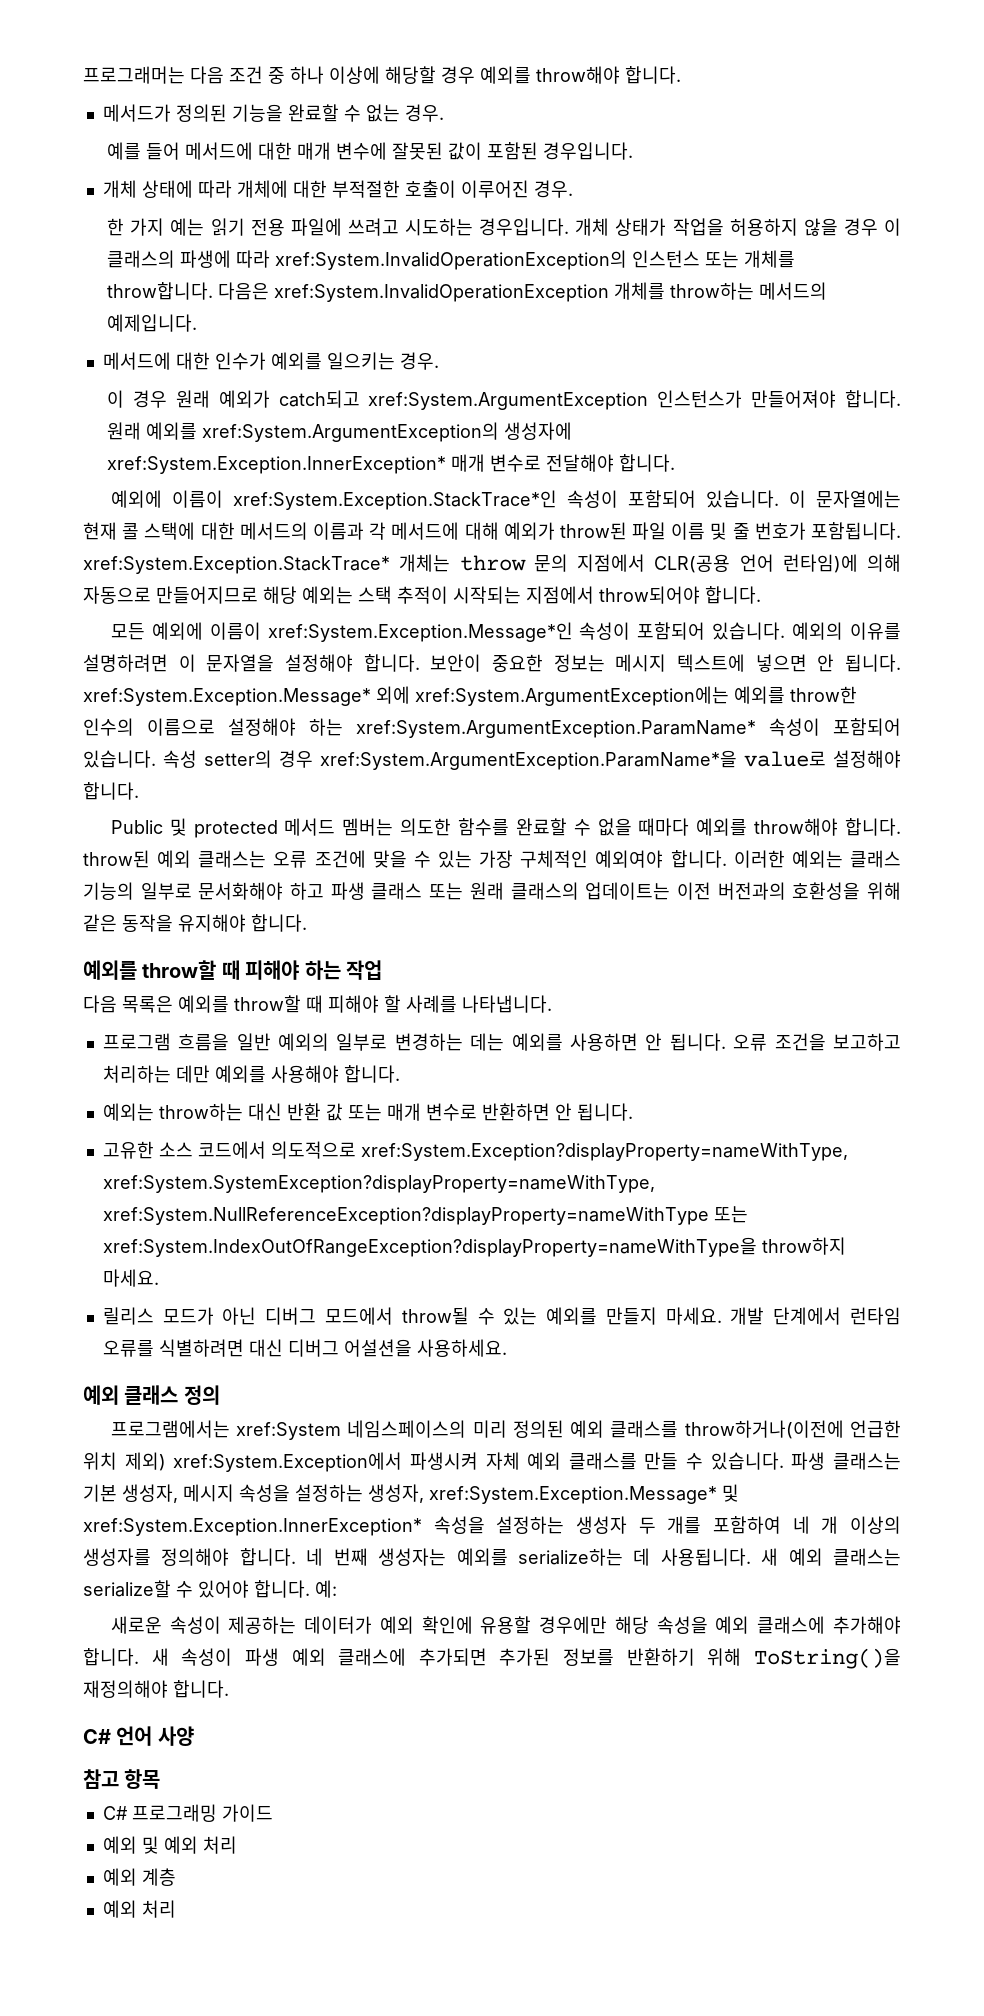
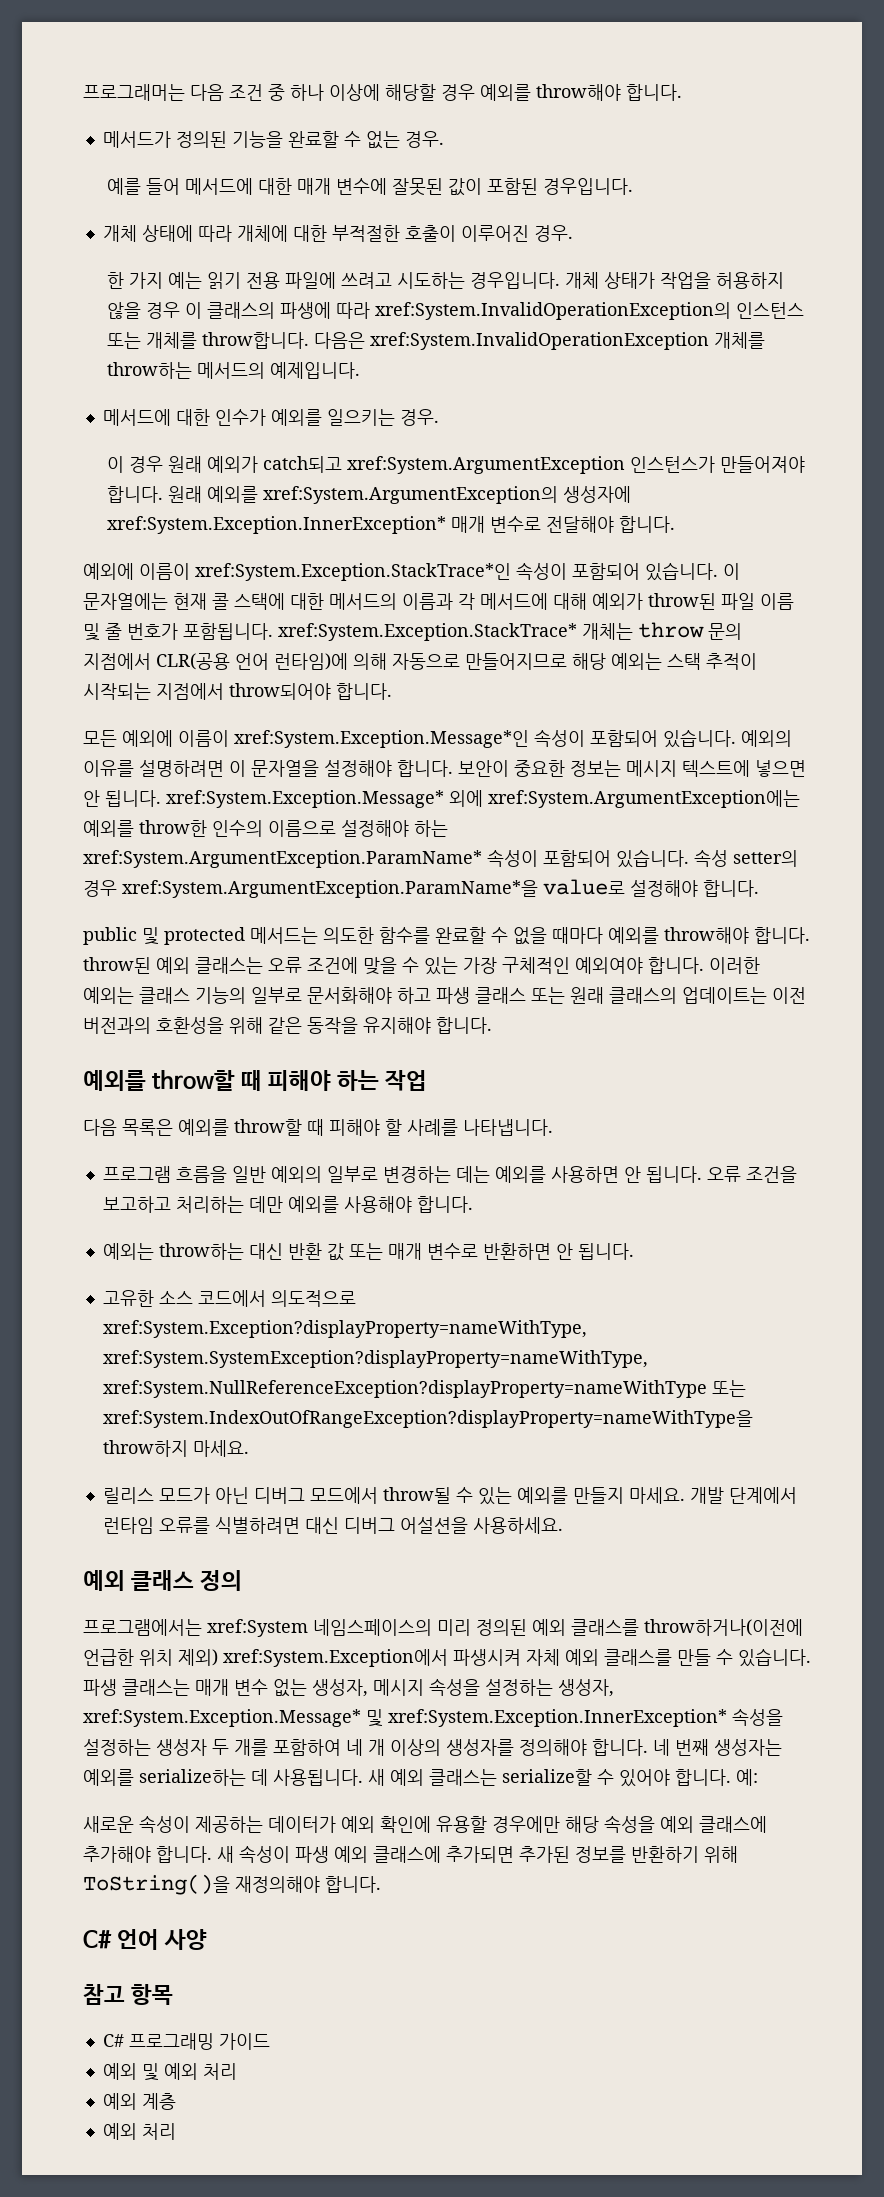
[110,820,163,834] Public -> [83,927,137,945] public
[284,818,394,836] 메서드 멤버는 -> [250,927,318,944] 메서드는
[83,1484,117,1502] 기본 -> [195,1679,307,1697] 매개 변수 없는

